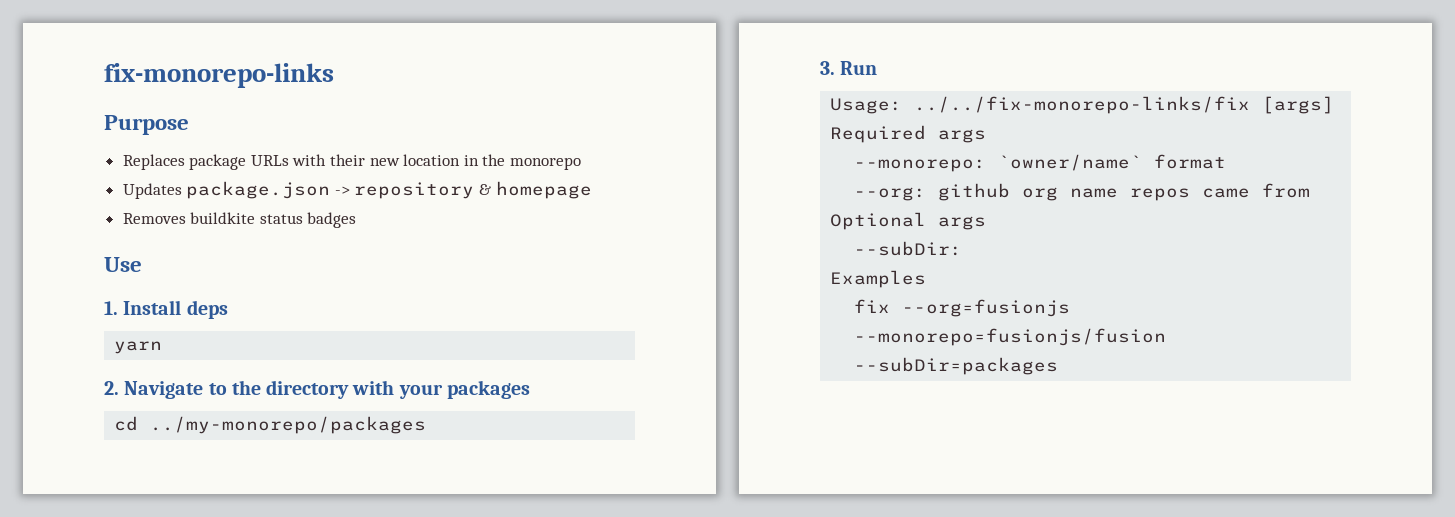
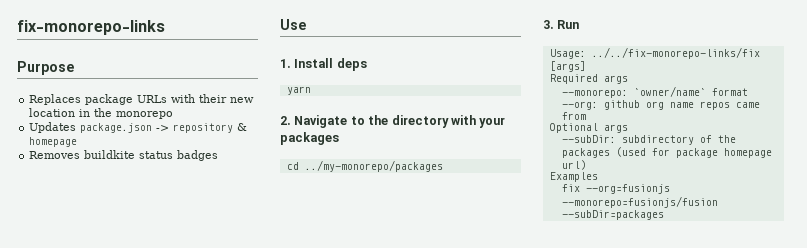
(963, 248) none -> [621,135,736,145] [561,147,772,158] [561,160,586,170] subdirectory of the packages (used for package homepage url)

